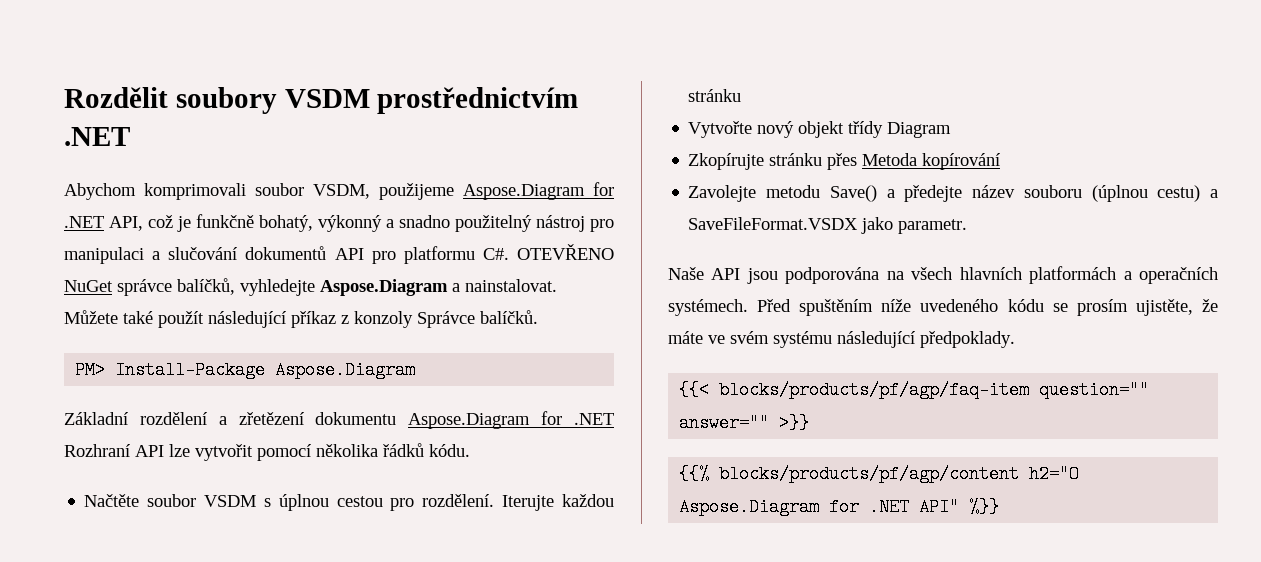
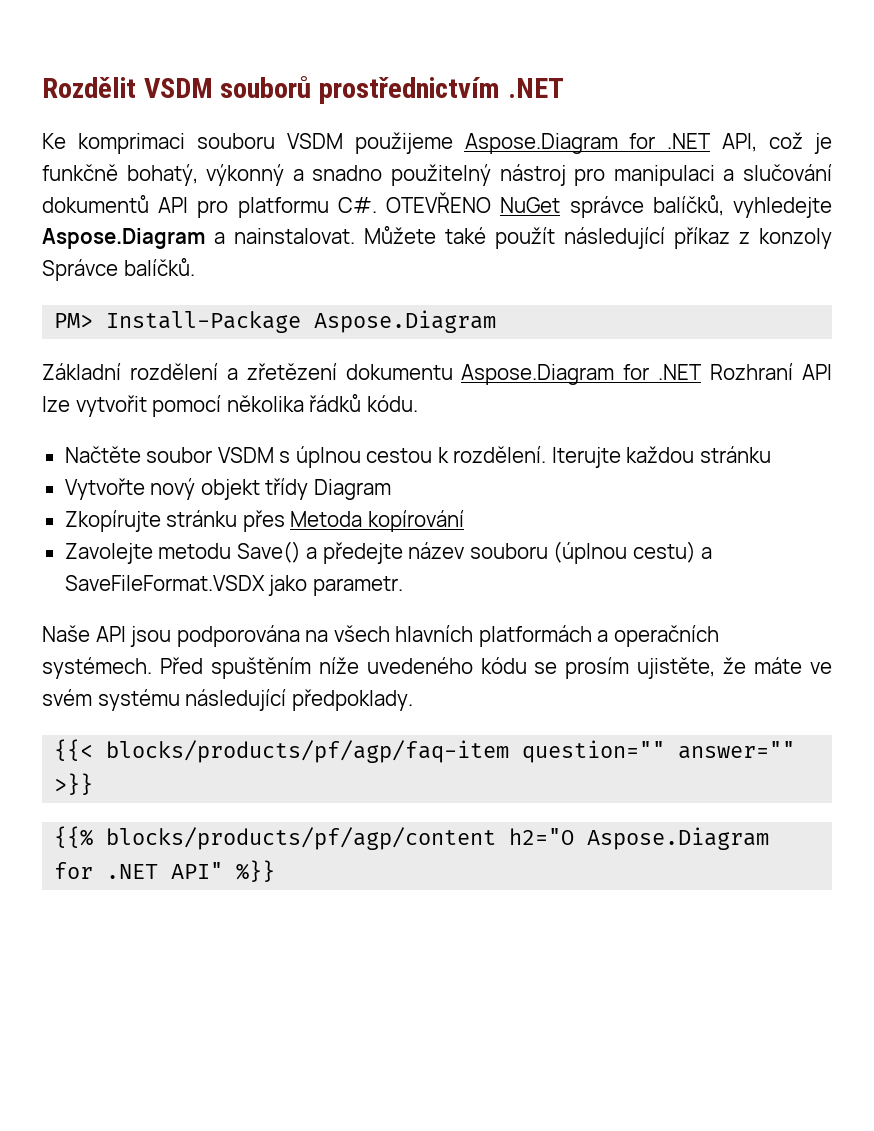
[175,87,370,114] soubory VSDM -> [143,76,312,98] VSDM souborů
[64,183,370,200] Abychom komprimovali soubor VSDM, -> [42,133,343,154] Ke komprimaci souboru VSDM
[390,498,415,511] pro -> [437,447,449,463] k

